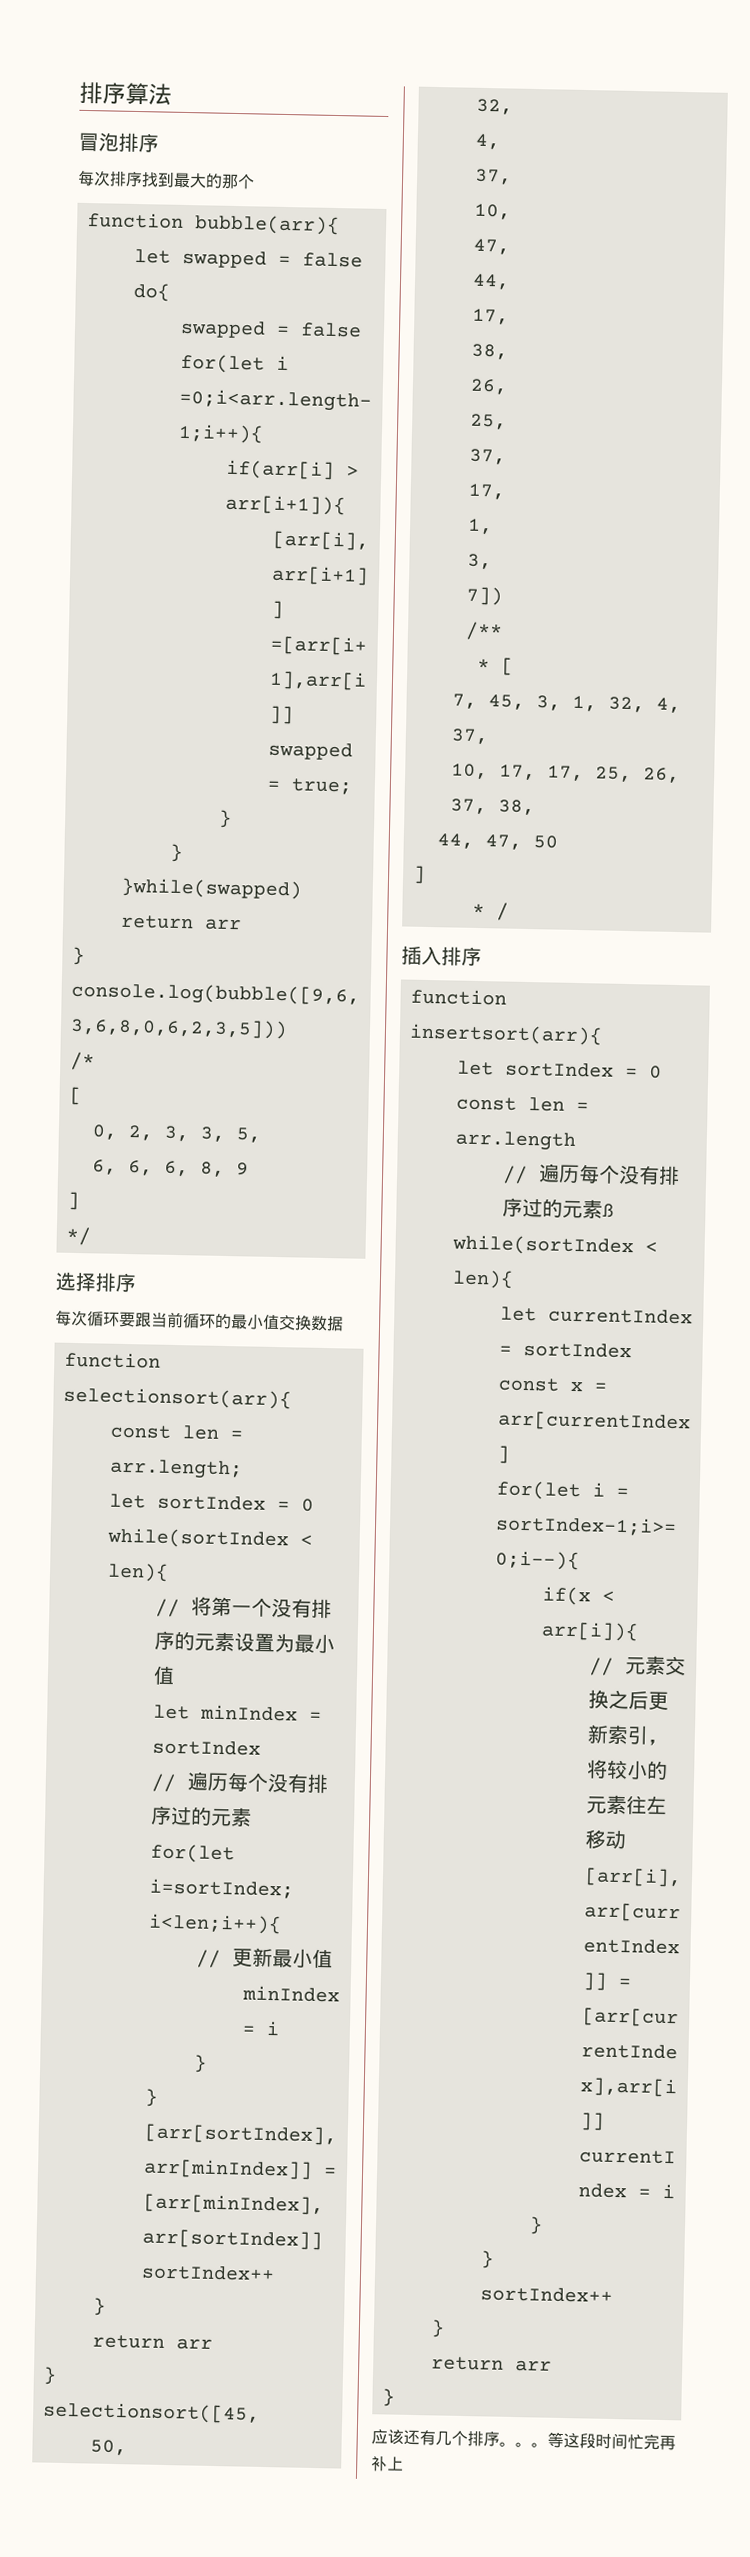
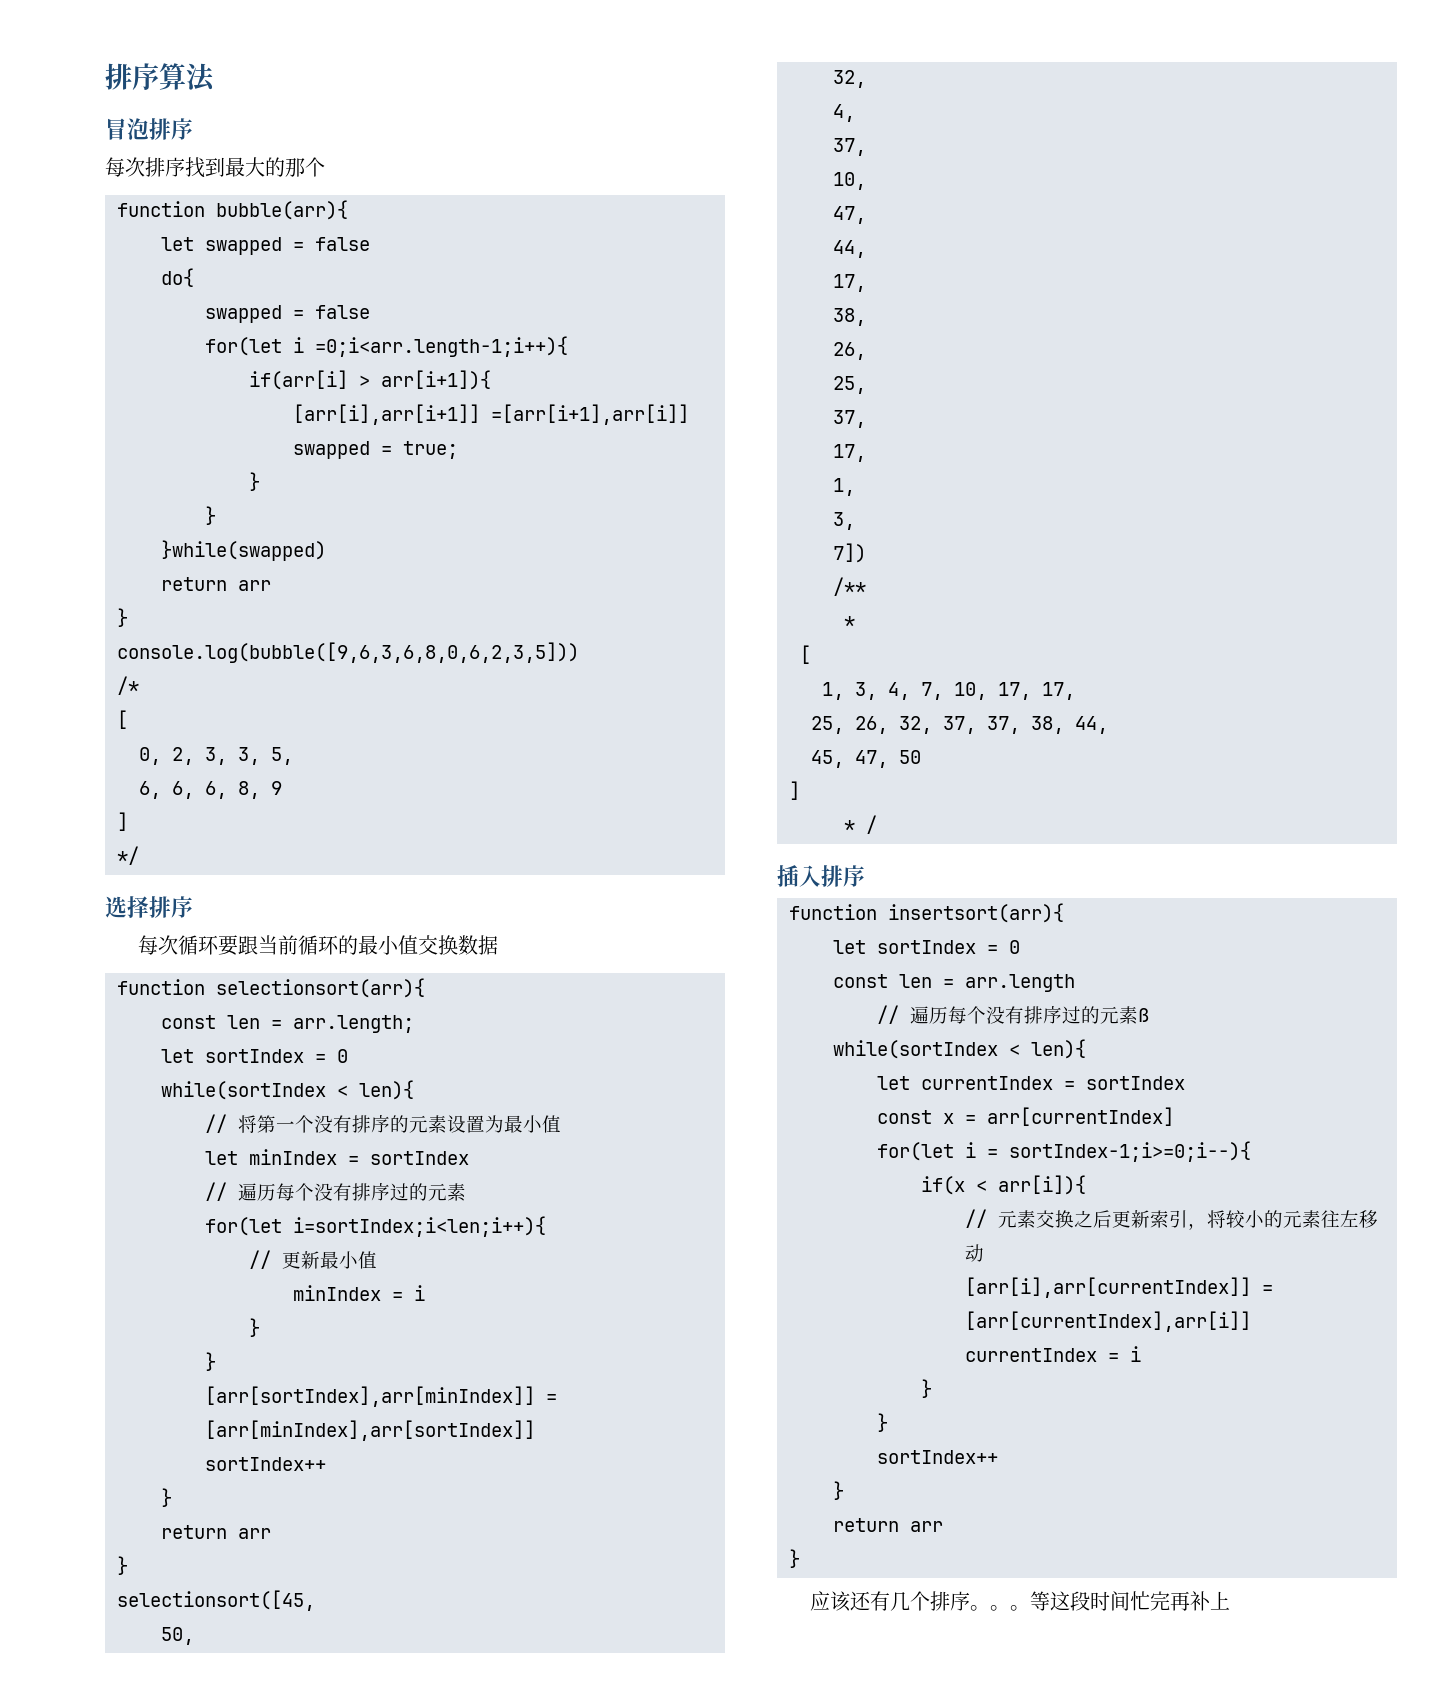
[500,657,514,676] [451,693,681,714] [450,728,489,745] [ // 7, 45, 3, 1, 32, 4, 37, // -> [800,645,811,664] [822,682,943,700] // [ // 1, 3, 4, 7,
(584, 773) none -> (1075, 691) //
(680, 775) none -> [899,716,976,734] 32, 37,
[436,833,474,849] // 44, -> [1075,716,1108,734] [811,750,844,768] 44, // 45,

